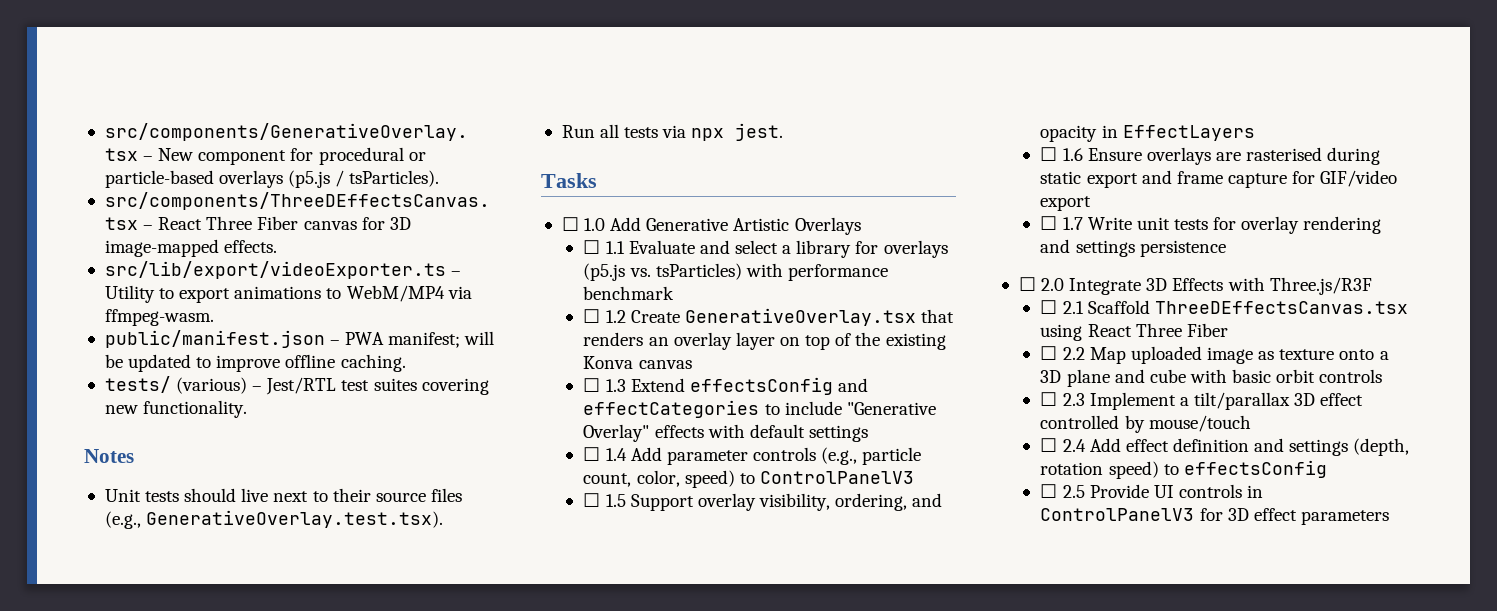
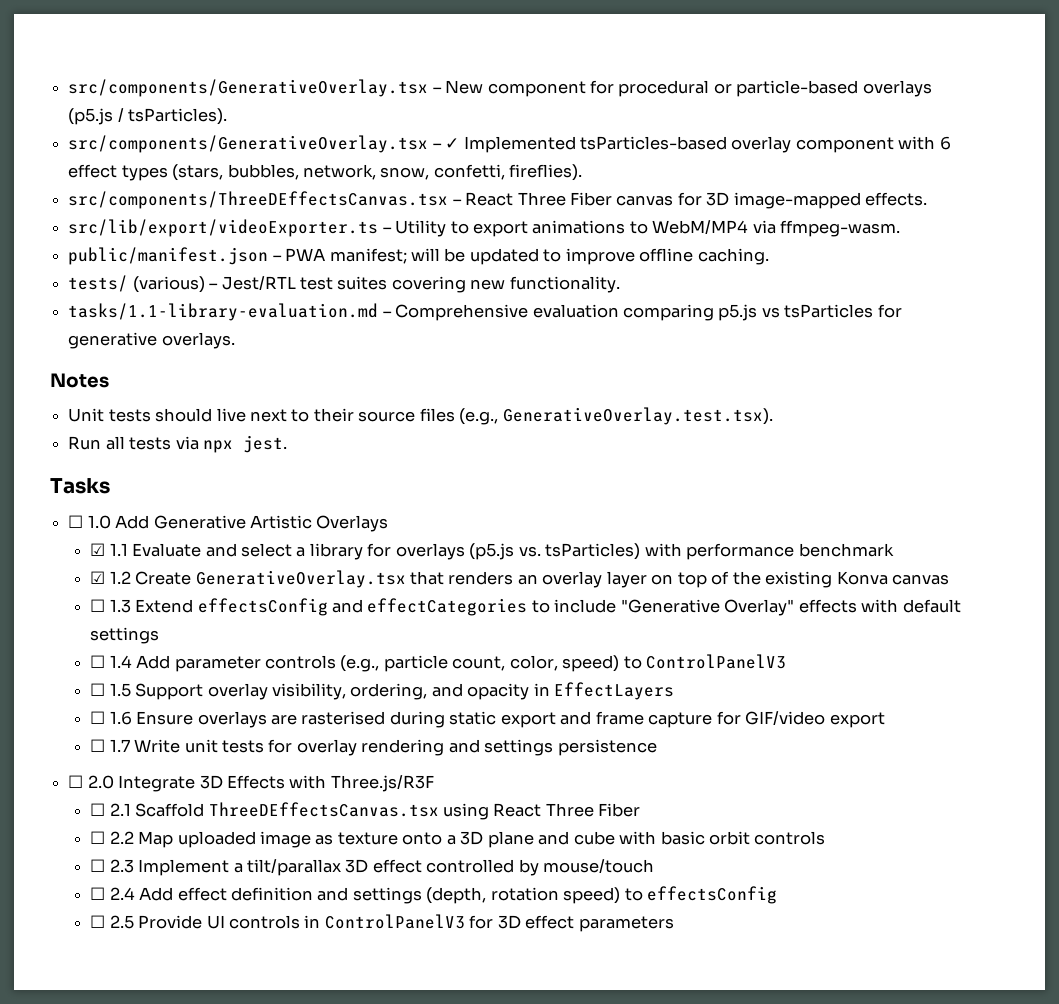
(440, 178) none -> [68,135,951,153] [68,164,583,181] // src/components/GenerativeOverlay.tsx – ✓ Implemented tsParticles-based overlay component with 6 effect types (stars, bubbles, network, snow, confetti, fireflies).
(248, 409) none -> [68,303,902,321] [68,332,235,349] // tasks/1.1-library-evaluation.md – Comprehensive evaluation comparing p5.js vs tsParticles for generative overlays.
[583,240,601,254] ☐ -> [90,543,106,556] ☑
[583,309,601,323] ☐ -> [90,571,106,584] ☑

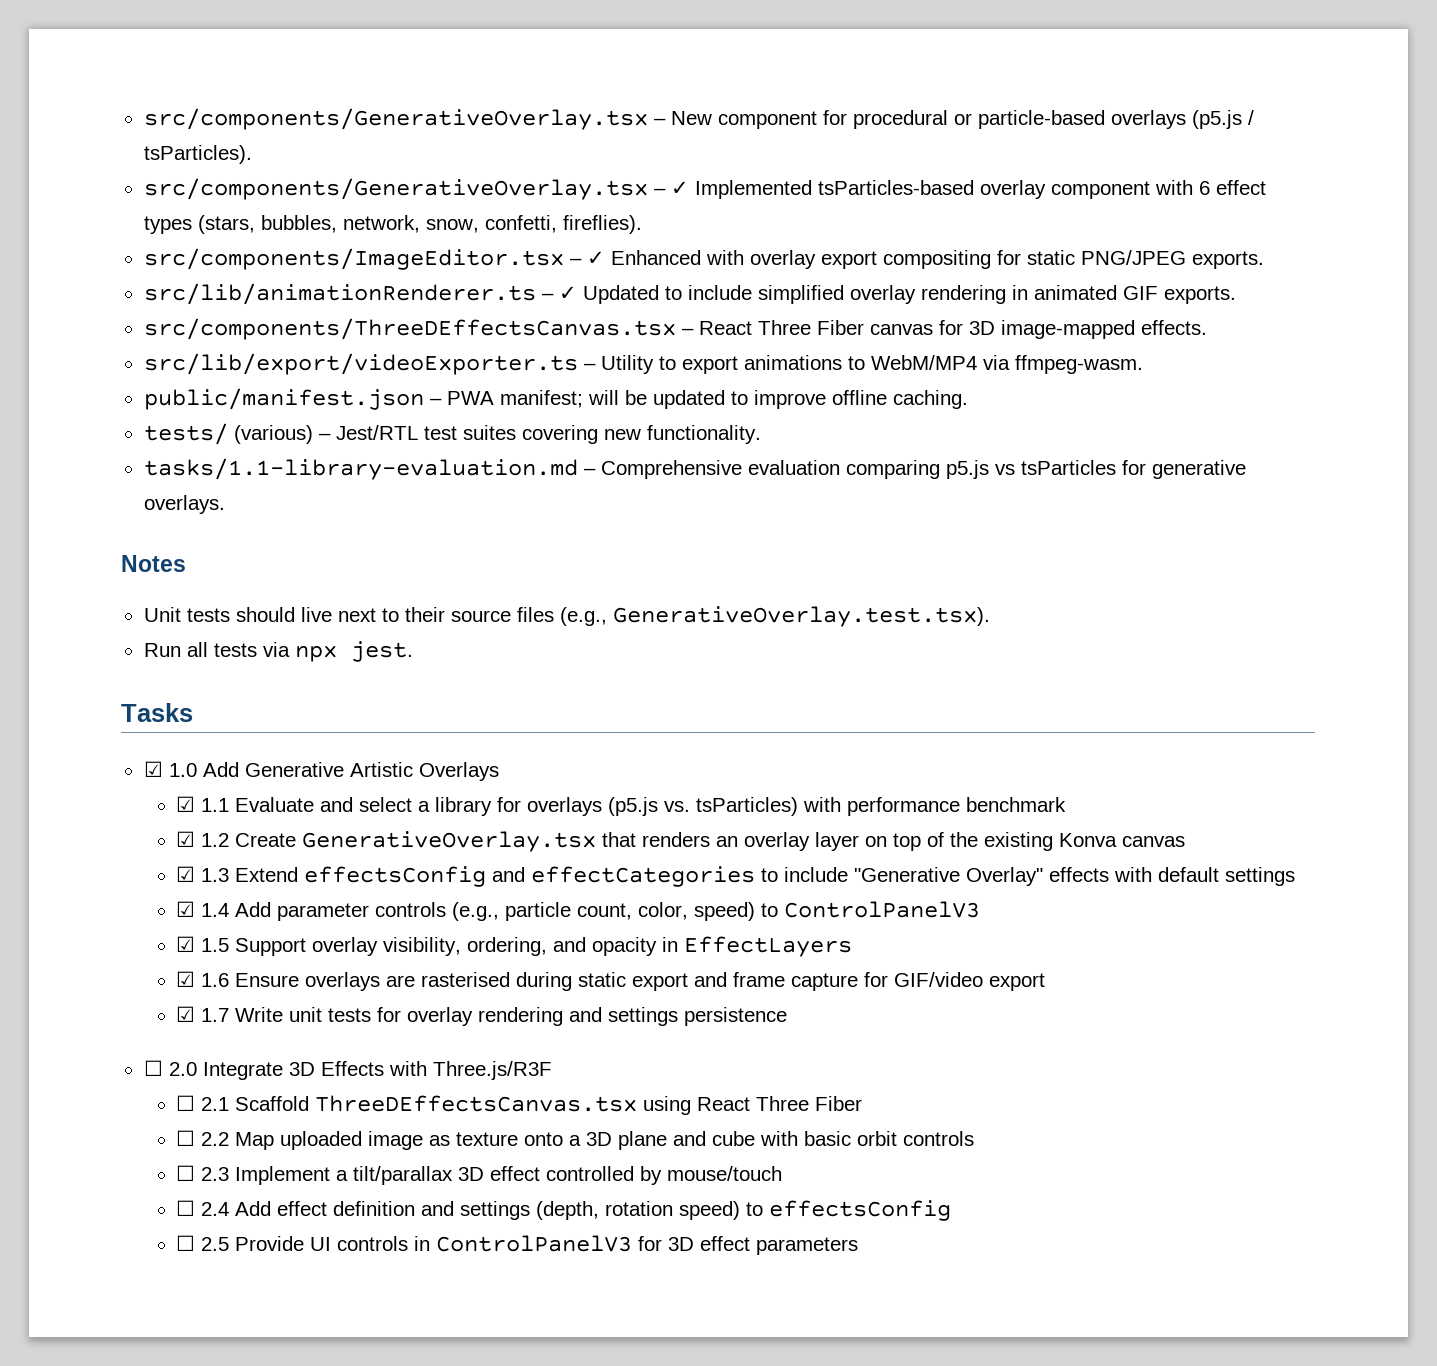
(583, 172) none -> [143,248,1264,270] [143,283,1236,305] // src/components/ImageEditor.tsx – ✓ Enhanced with overlay export compositing for static PNG/JPEG exports. // src/lib/animationRenderer.ts – ✓ Updated to include simplified overlay rendering in animated GIF exports.
[68,515,84,528] ☐ -> [143,761,163,777] ☑
[90,599,106,612] ☐ -> [176,866,196,882] ☑
[90,655,106,668] ☐ -> [176,901,196,917] ☑
[90,683,106,696] ☐ -> [176,936,196,952] ☑
[90,711,106,724] ☐ -> [176,971,196,987] ☑
[90,739,106,752] ☐ -> [176,1006,196,1022] ☑

